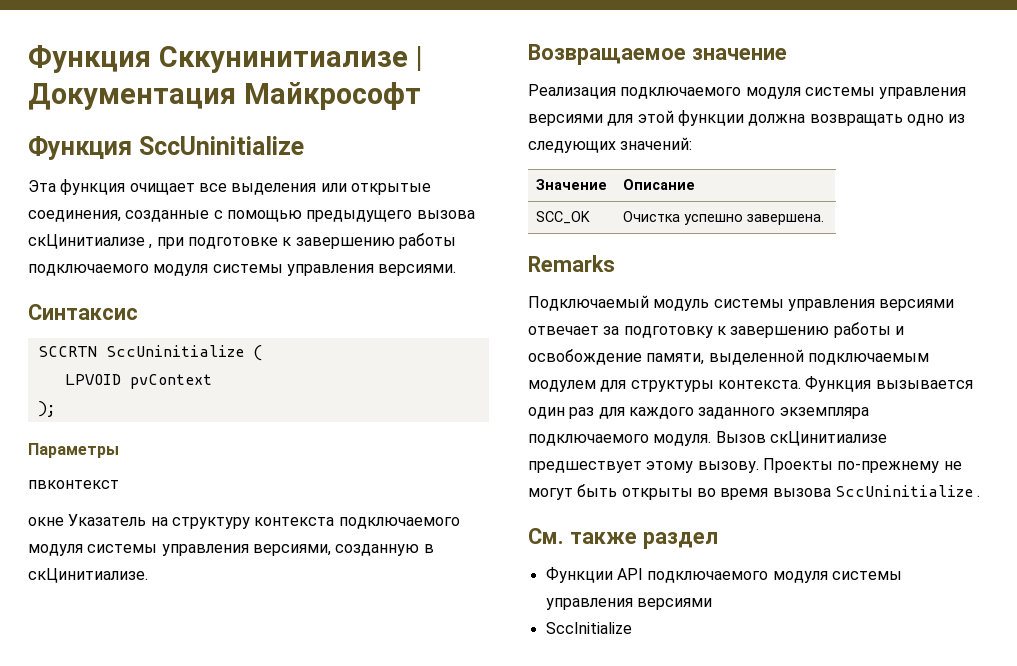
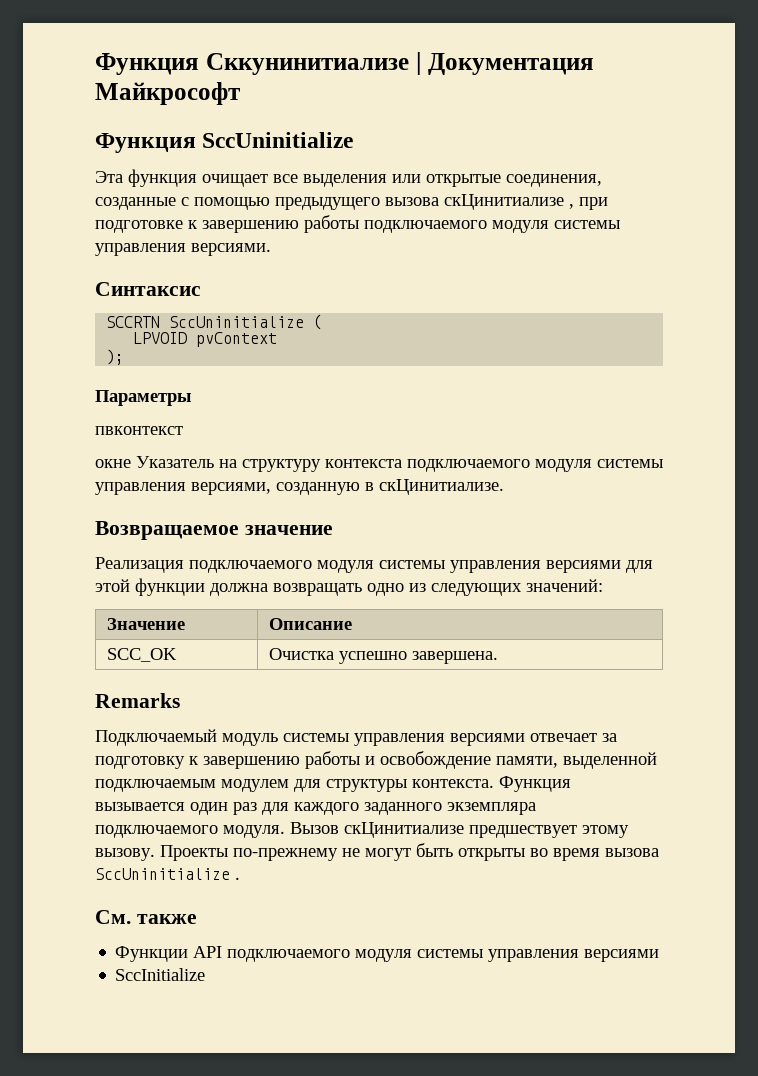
[642,532,718,549] раздел -> (197, 919) none

